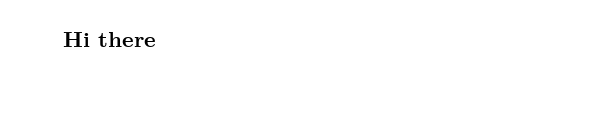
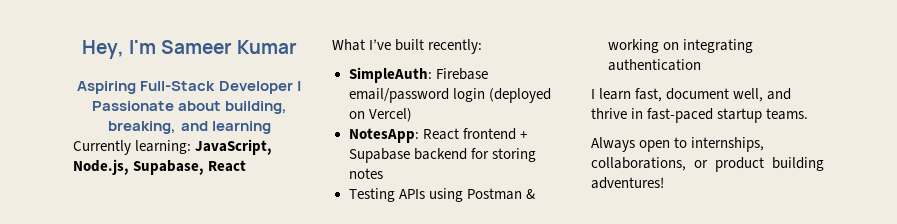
[63,32,156,47] Hi there -> [81,40,298,59] [77,81,302,94] [91,101,288,114] [108,121,271,134] [73,139,273,155] [73,159,247,175] [332,39,483,54] [348,67,488,83] [348,88,551,103] [348,108,412,122] [348,128,527,143] [348,148,536,163] [348,168,383,179] [348,188,535,202] [607,39,753,53] [607,59,701,71] [591,88,792,102] [591,108,809,123] [591,137,765,152] [591,157,824,172] [591,177,664,189] Hey, I'm Sameer Kumar // Aspiring Full-Stack Developer | Passionate about building, breaking, and learning // Currently learning: JavaScript, Node.js, Supabase, React // What I’ve built recently: // SimpleAuth: Firebase email/password login (deployed on Vercel) // NotesApp: React frontend + Supabase backend for storing notes // Testing APIs using Postman & working on integrating authentication // I learn fast, document well, and thrive in fast-paced startup teams. // Always open to internships, collaborations, or product building adventures!

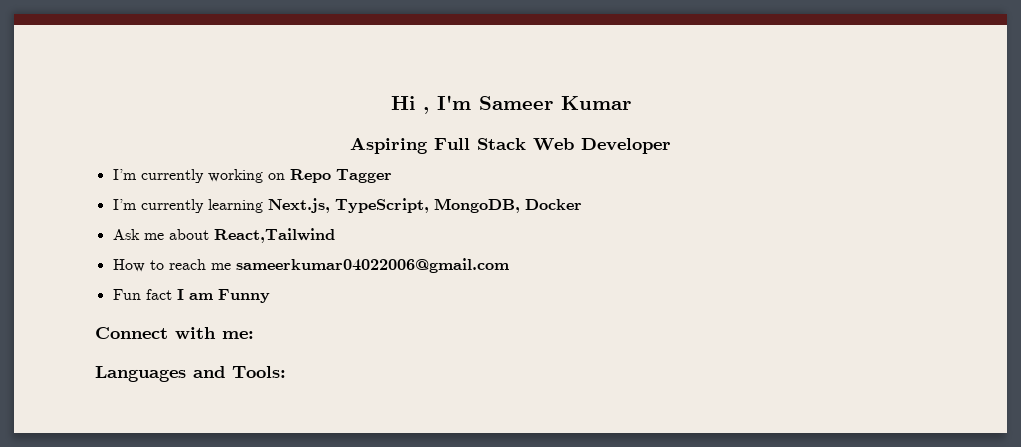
[81,40,124,59] Hey, -> [390,96,429,114] Hi ,
[140,81,302,94] [91,101,288,114] [108,121,271,134] [73,139,273,155] [73,159,247,175] [332,39,483,54] [348,67,488,83] [348,88,551,103] [348,108,412,122] [348,128,527,143] [348,148,536,163] [348,168,383,179] [348,188,535,202] [607,39,753,53] [607,59,701,71] [591,88,792,102] [591,108,809,123] [591,137,765,152] [591,157,824,172] [591,177,664,189] Full-Stack Developer | Passionate about building, breaking, and learning // Currently learning: JavaScript, Node.js, Supabase, React // What I’ve built recently: // SimpleAuth: Firebase email/password login (deployed on Vercel) // NotesApp: React frontend + Supabase backend for storing notes // Testing APIs using Postman & working on integrating authentication // I learn fast, document well, and thrive in fast-paced startup teams. // Always open to internships, collaborations, or product building adventures! -> [434,138,671,154] [112,169,392,183] [112,198,582,213] [112,228,335,243] [112,258,509,273] [112,289,270,303] [95,327,254,339] [95,366,286,382] Full Stack Web Developer // I’m currently working on Repo Tagger // I’m currently learning Next.js, TypeScript, MongoDB, Docker // Ask me about React,Tailwind // How to reach me sameerkumar04022006@gmail.com // Fun fact I am Funny // Connect with me: // Languages and Tools:

